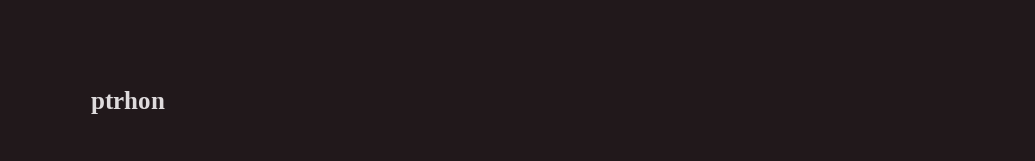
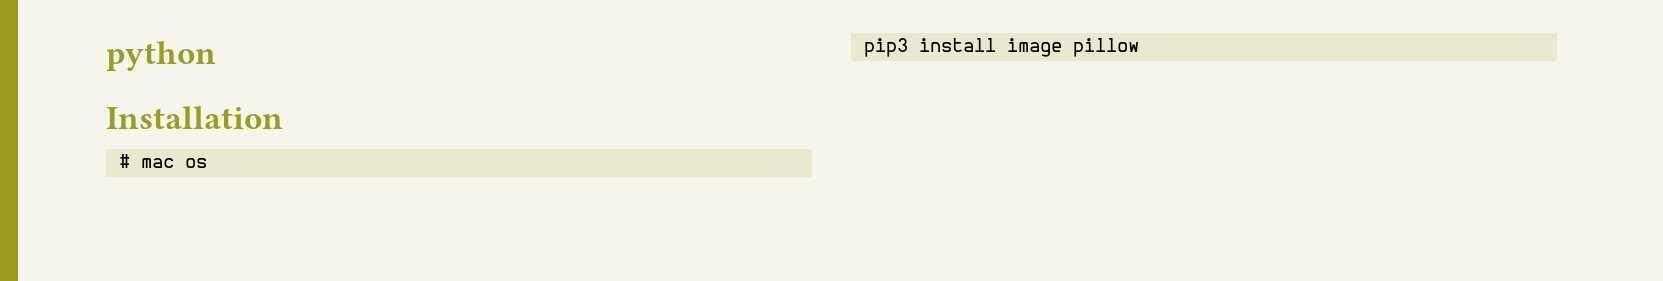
[91,91,165,114] ptrhon -> [106,41,216,71] [106,106,283,129] [118,154,207,168] [863,38,1139,57] python // Installation // # mac os // pip3 install image pillow

